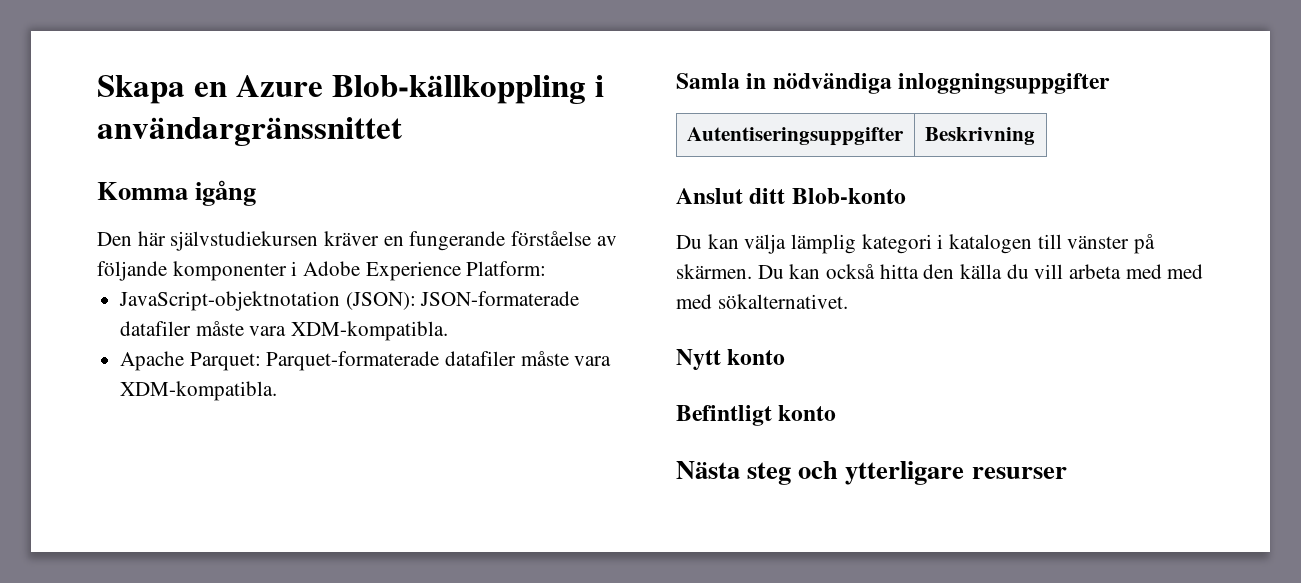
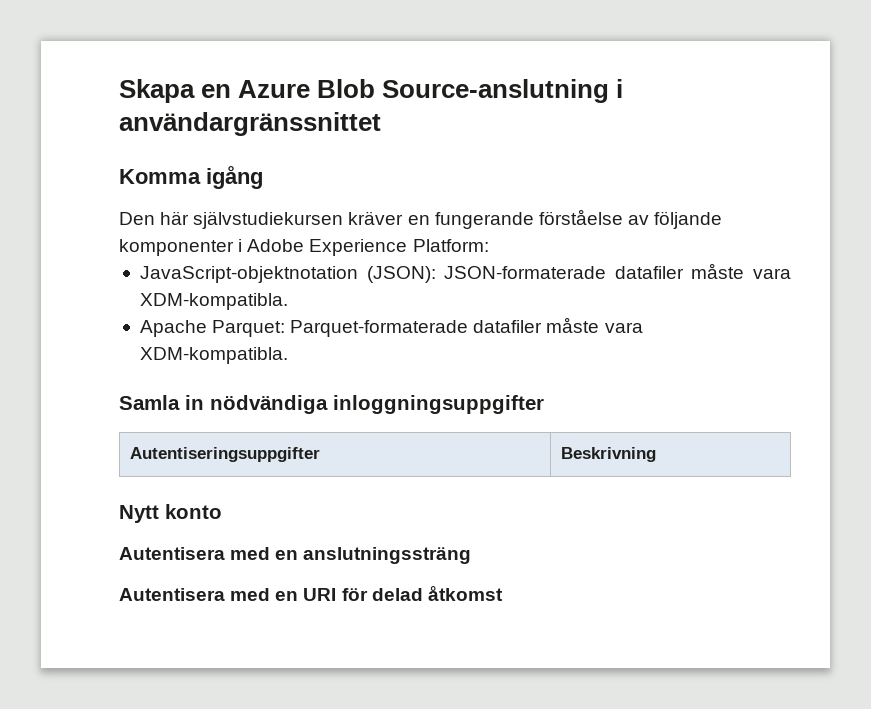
[331,75,586,104] Blob-källkoppling -> [317,79,610,103] Blob Source-anslutning
[676,188,906,204] [676,234,1156,254] [676,264,1204,279] [676,294,848,309] [676,349,786,370] [676,405,837,426] [676,461,1067,485] Anslut ditt Blob-konto // Du kan välja lämplig kategori i katalogen till vänster på skärmen. Du kan också hitta den källa du vill arbeta med med med sökalternativet. // Nytt konto // Befintligt konto // Nästa steg och ytterligare resurser -> [119,504,222,523] [119,547,472,564] [119,586,503,601] Nytt konto // Autentisera med en anslutningssträng // Autentisera med en URI för delad åtkomst

